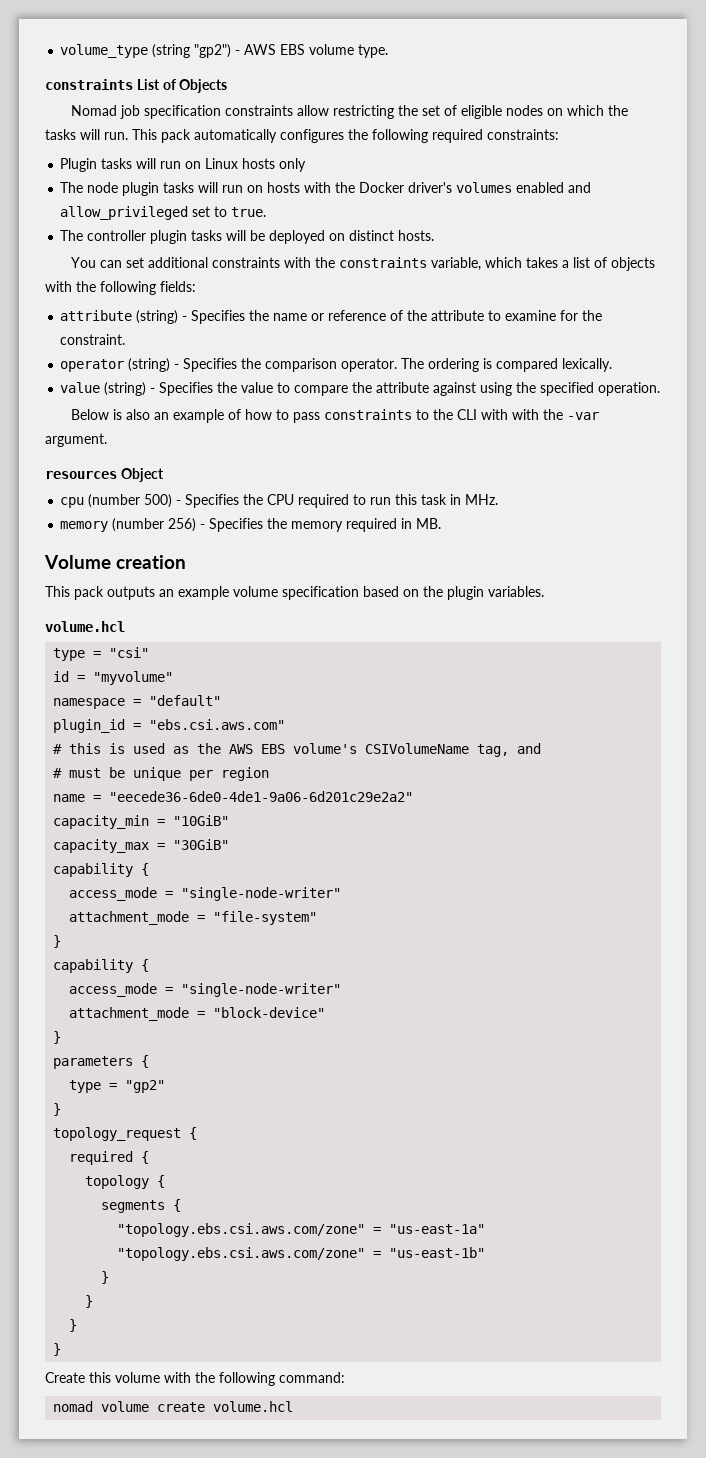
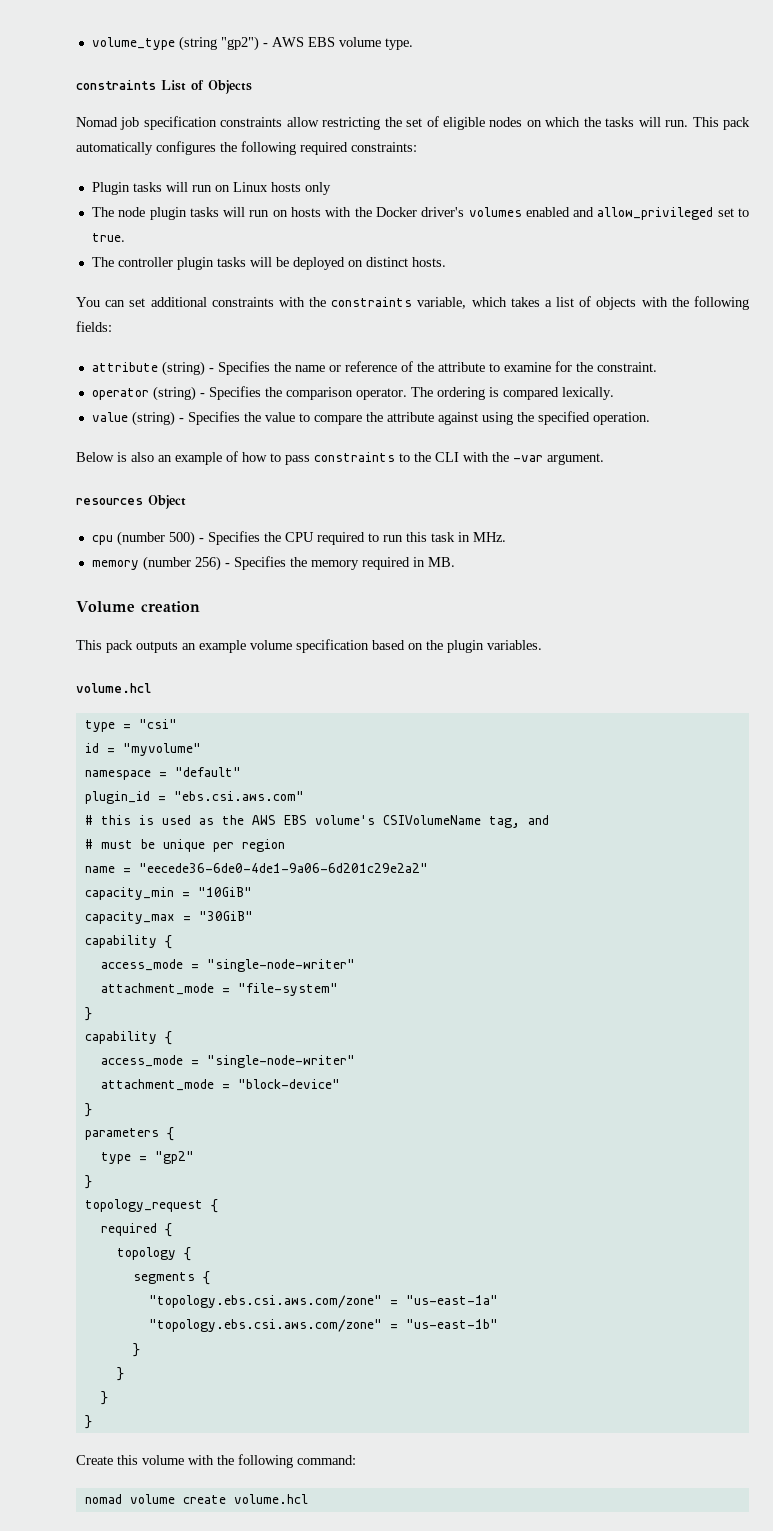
[512,409,540,420] with -> (489, 457) none

